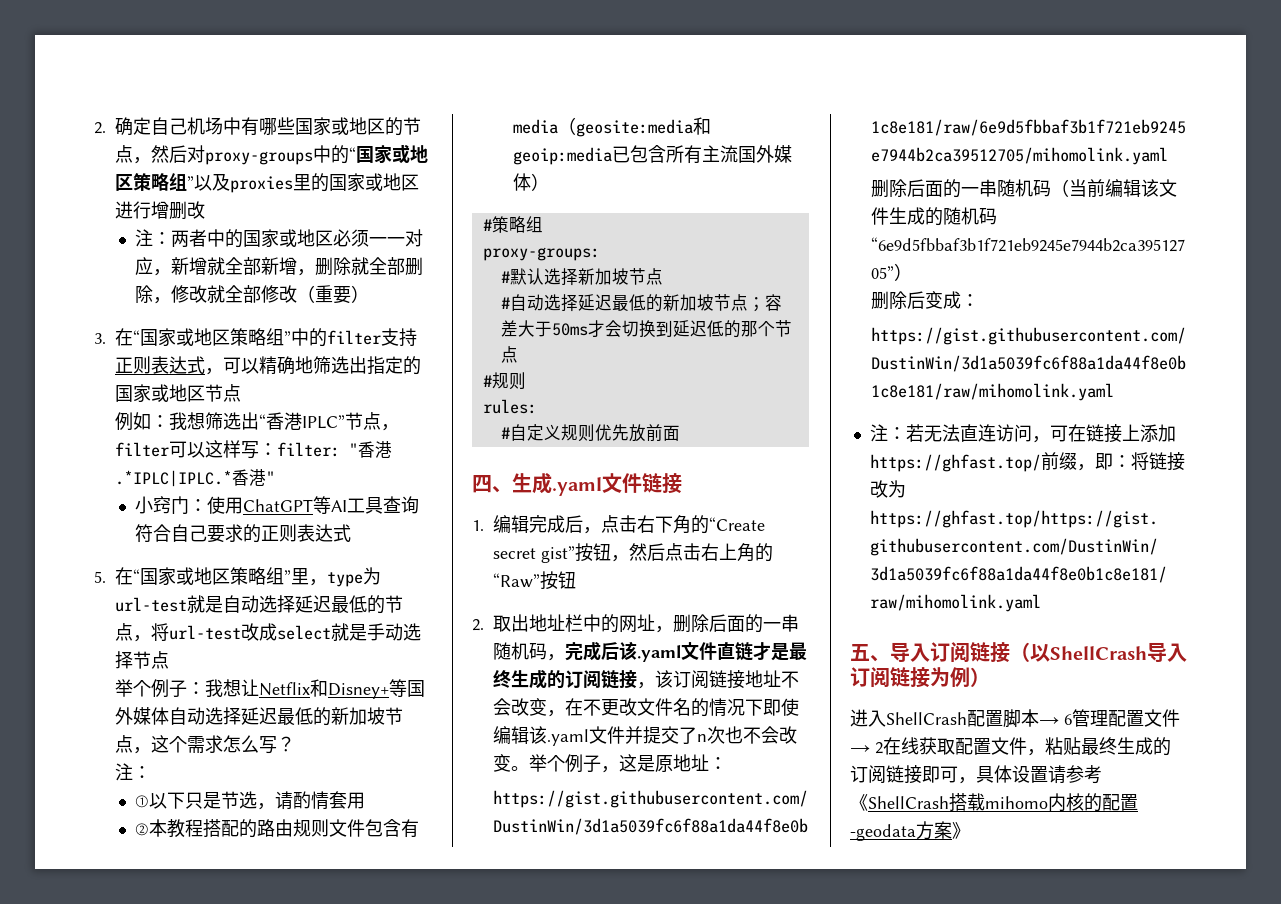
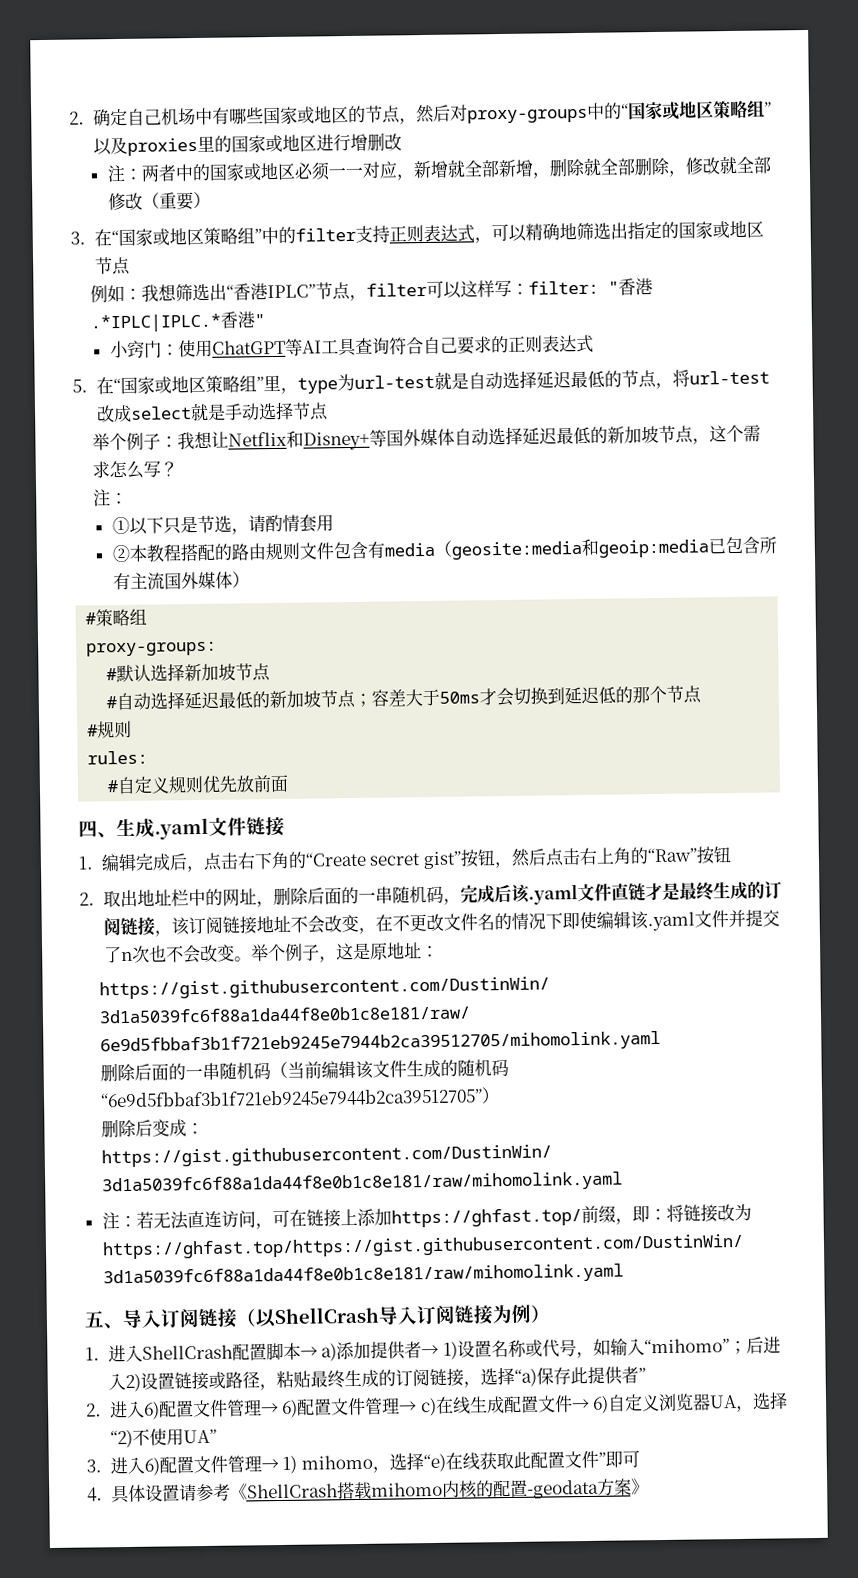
(990, 677) none -> [85,1347,100,1361] 1.
[1064,709,1180,727] [850,737,1027,755] 6管理配置文件→ 2在线获取配置文件 -> [321,1336,781,1362] [107,1371,260,1393] a)添加提供者→ 1)设置名称或代号，如输入“mihomo”；后进入2)设置链接或路径
(922, 774) none -> [462,1366,646,1388] [86,1391,789,1420] [109,1428,217,1449] [86,1450,606,1476] ，选择“a)保存此提供者” // 2.进入6)配置文件管理→ 6)配置文件管理→ c)在线生成配置文件→ 6)自定义浏览器UA，选择“2)不使用UA” // 3.进入6)配置文件管理→ 1) mihomo，选择“e)在线获取此配置文件”
[958,777,976,784] ， -> [87,1487,103,1502] // 4.

